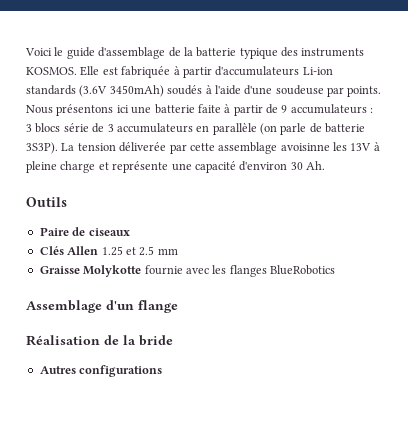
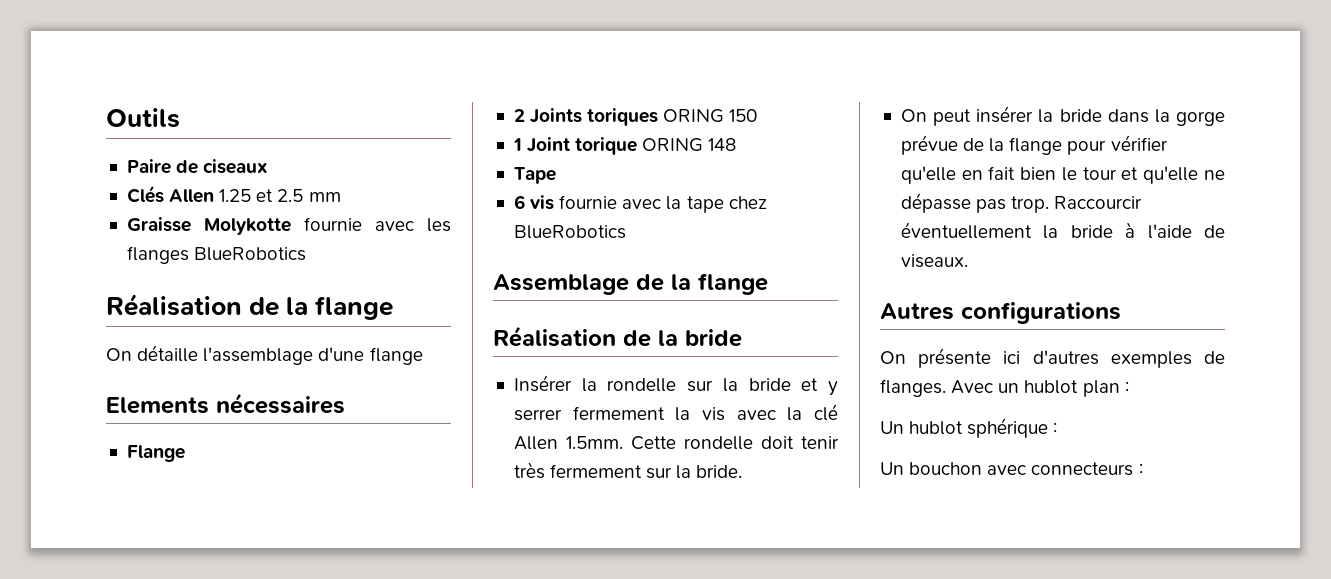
[25,47,365,59] [26,66,333,78] [26,85,382,97] [26,104,374,116] [26,123,366,135] [26,142,380,154] [26,161,325,173] Voici le guide d'assemblage de la batterie typique des instruments KOSMOS. Elle est fabriquée à partir d'accumulateurs Li-ion standards (3.6V 3450mAh) soudés à l'aide d'une soudeuse par points. Nous présentons ici une batterie faite à partir de 9 accumulateurs : 3 blocs série de 3 accumulateurs en parallèle (on parle de batterie 3S3P). La tension déliverée par cette assemblage avoisinne les 13V à pleine charge et représente une capacité d'environ 30 Ah. // -> (106, 118) none
(335, 270) none -> [106,293,394,320] [106,345,423,365] [106,393,345,414] [126,445,185,462] [513,108,758,126] [512,137,737,155] [513,167,556,184] [513,195,767,213] [513,225,626,239] // Réalisation de la flange // On détaille l'assemblage d'une flange // Elements nécessaires // Flange // 2 Joints toriques ORING 150 // 1 Joint torique ORING 148 // Tape // 6 vis fournie avec la tape chez BlueRobotics
[106,300,134,310] d'un -> [636,274,691,291] de la
[39,365,163,377] Autres configurations -> [513,375,838,396] [513,404,838,421] [513,436,839,450] [513,462,743,479] [900,106,1225,126] [900,135,1168,155] [900,166,1225,184] [900,193,1143,213] [900,222,1225,239] [900,254,968,268] [880,302,1121,324] [880,348,1225,368] [880,379,1129,397] [880,418,1058,438] [880,462,1143,476] Insérer la rondelle sur la bride et y serrer fermement la vis avec la clé Allen 1.5mm. Cette rondelle doit tenir très fermement sur la bride. // On peut insérer la bride dans la gorge prévue de la flange pour vérifier qu'elle en fait bien le tour et qu'elle ne dépasse pas trop. Raccourcir éventuellement la bride à l'aide de viseaux. // Autres configurations // On présente ici d'autres exemples de flanges. Avec un hublot plan : // Un hublot sphérique : // Un bouchon avec connecteurs :

